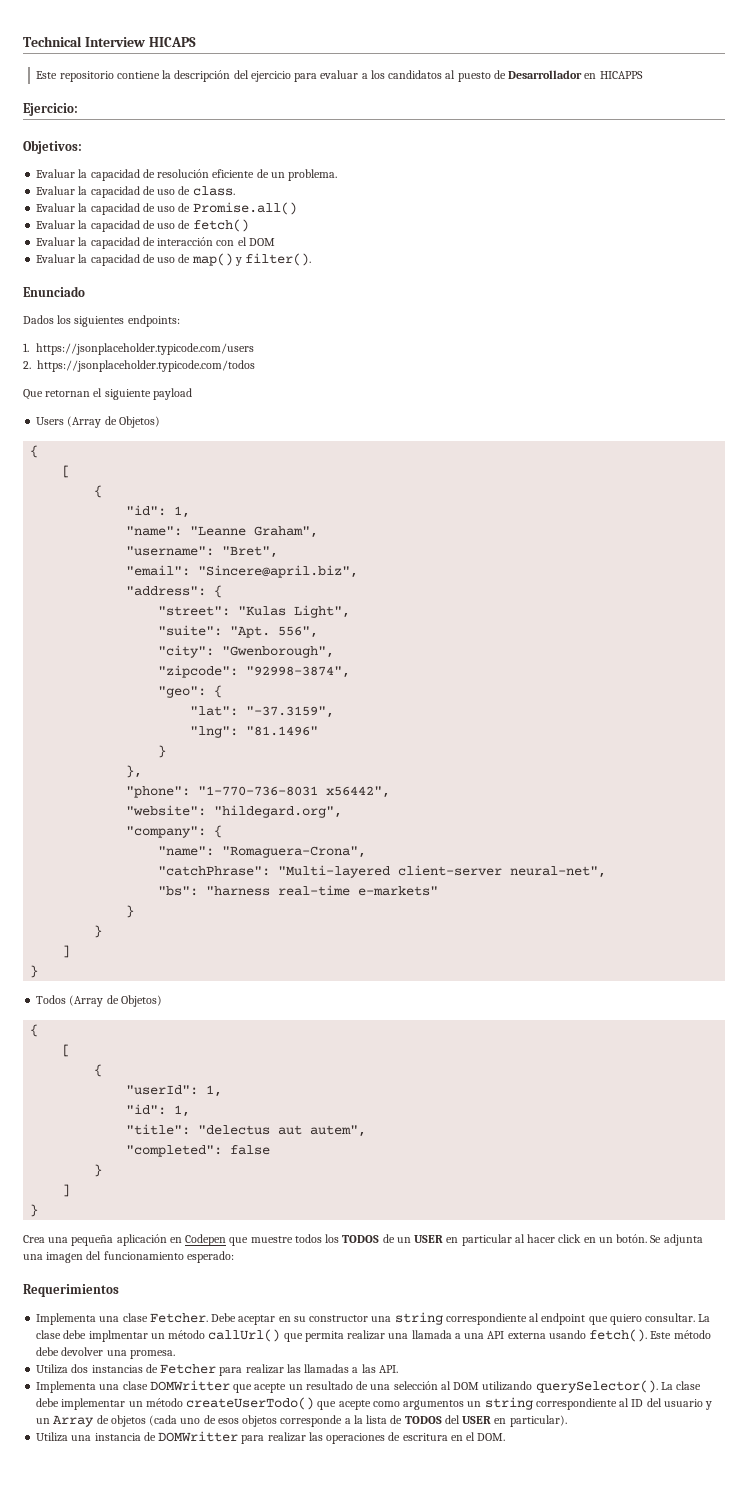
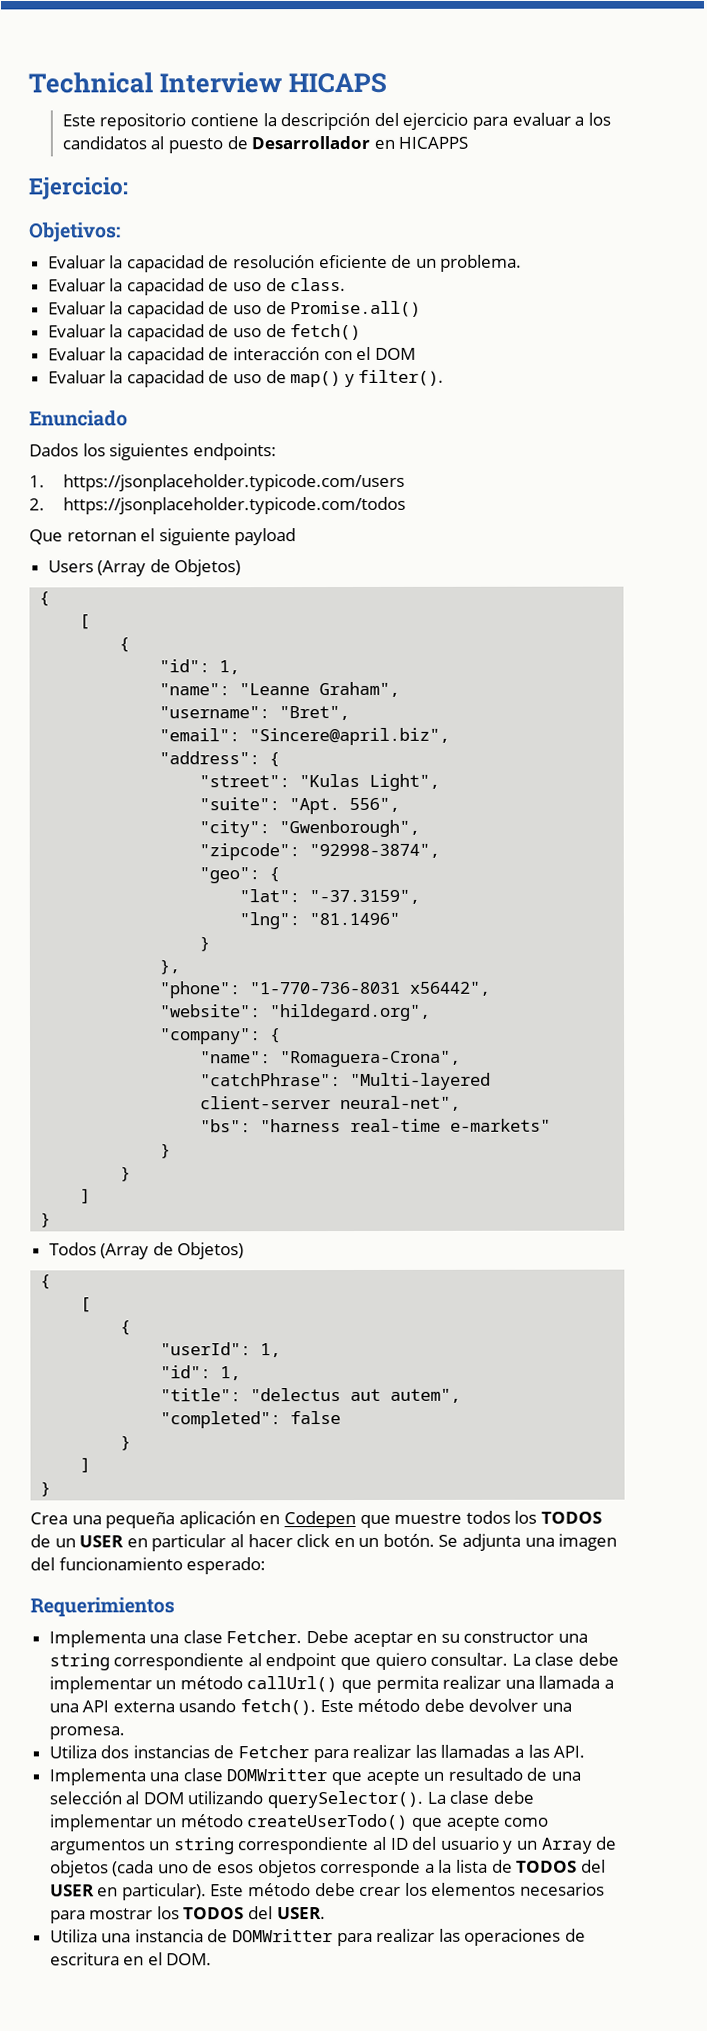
[88,1330,148,1342] implmentar -> [48,1676,152,1694] implementar
(567, 1421) none -> [210,1882,606,1897] [49,1906,326,1924] Este método debe crear los elementos necesarios para mostrar los TODOS del USER.

